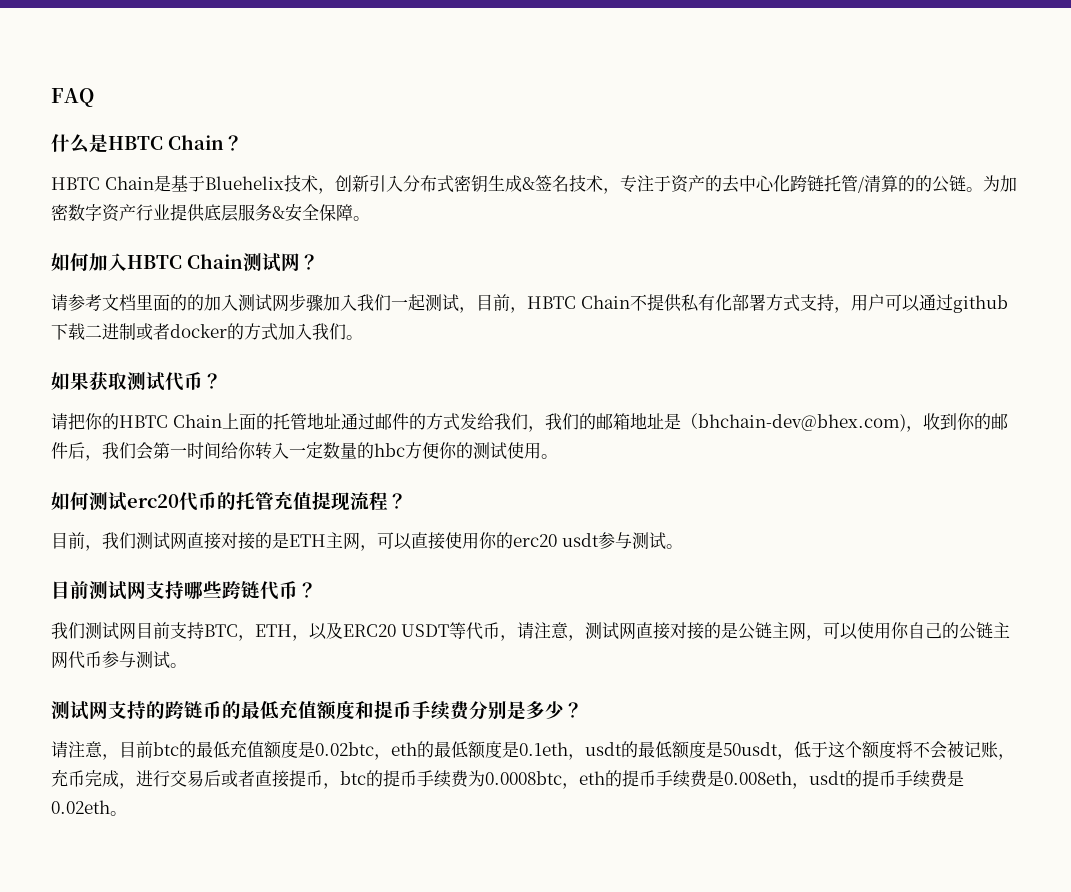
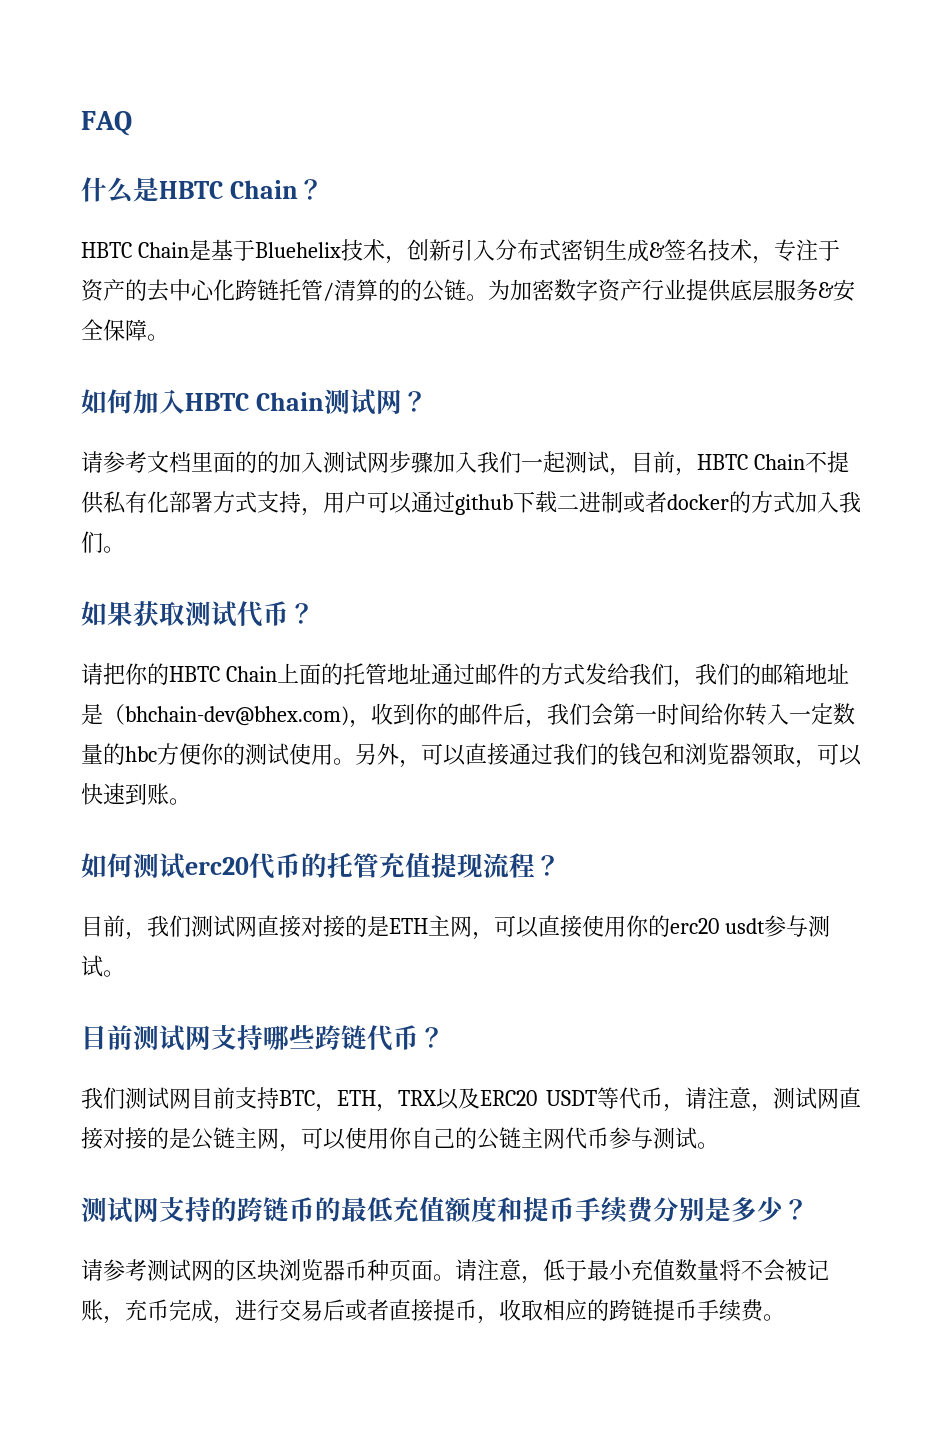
(558, 456) none -> [355,743,862,768] [81,783,191,805] 另外，可以直接通过我们的钱包和浏览器领取，可以快速到账。
(309, 638) none -> [398,1090,437,1106] TRX
[68,740,896,760] 注意，目前btc的最低充值额度是0.02btc，eth的最低额度是0.1eth，usdt的最低额度是50usdt，低于这个额度 -> [103,1259,719,1284] 参考测试网的区块浏览器币种页面。请注意，低于最小充值数量
[340,770,964,789] [51,800,110,814] btc的提币手续费为0.0008btc，eth的提币手续费是0.008eth，usdt的提币手续费是0.02eth -> [499,1299,764,1322] 收取相应的跨链提币手续费

